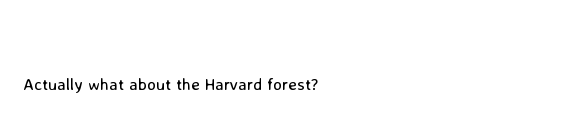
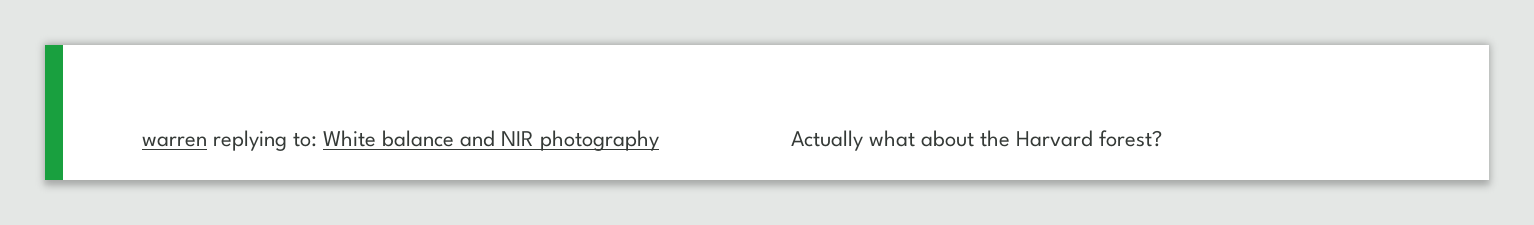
(23, 85) none -> [142,130,659,151] warren replying to: White balance and NIR photography //

